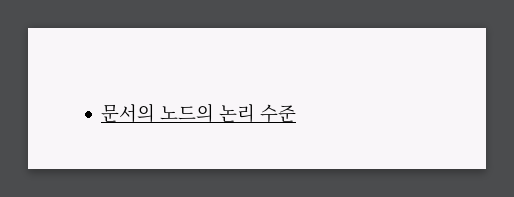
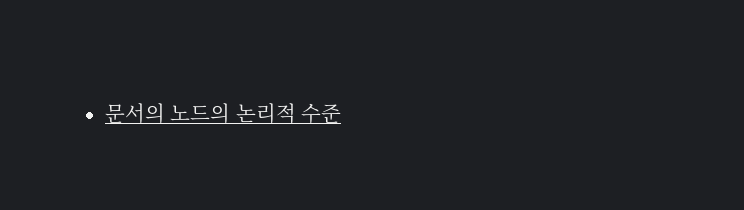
[219,104,256,123] 논리 -> [235,103,296,124] 논리적

